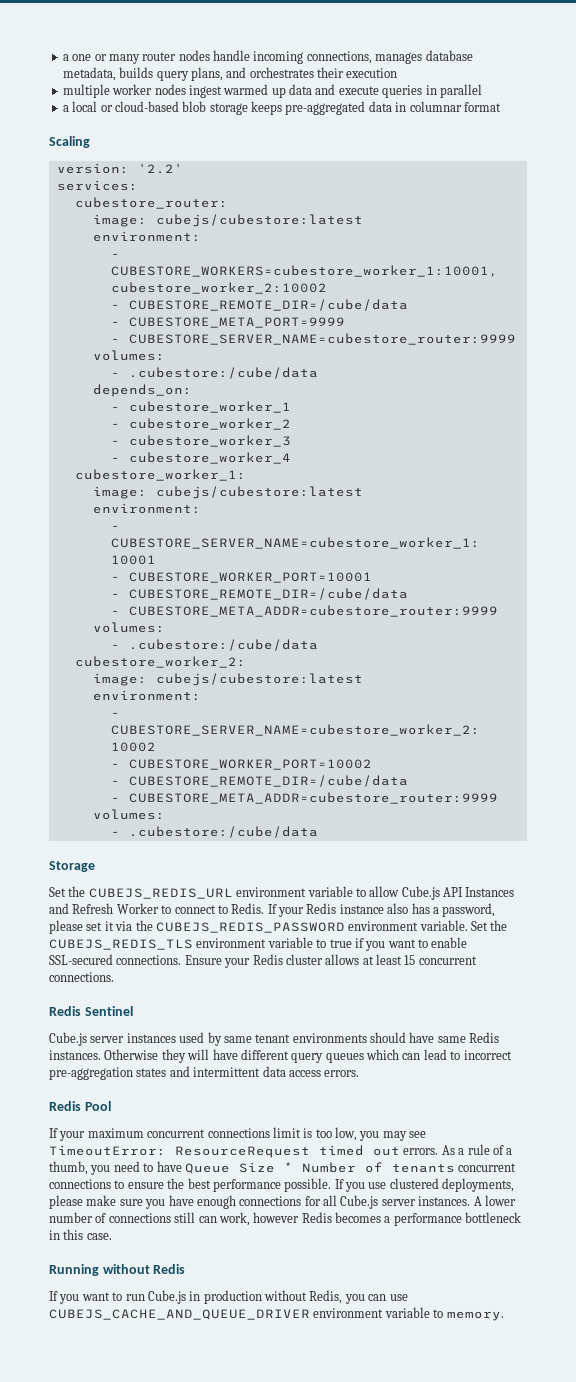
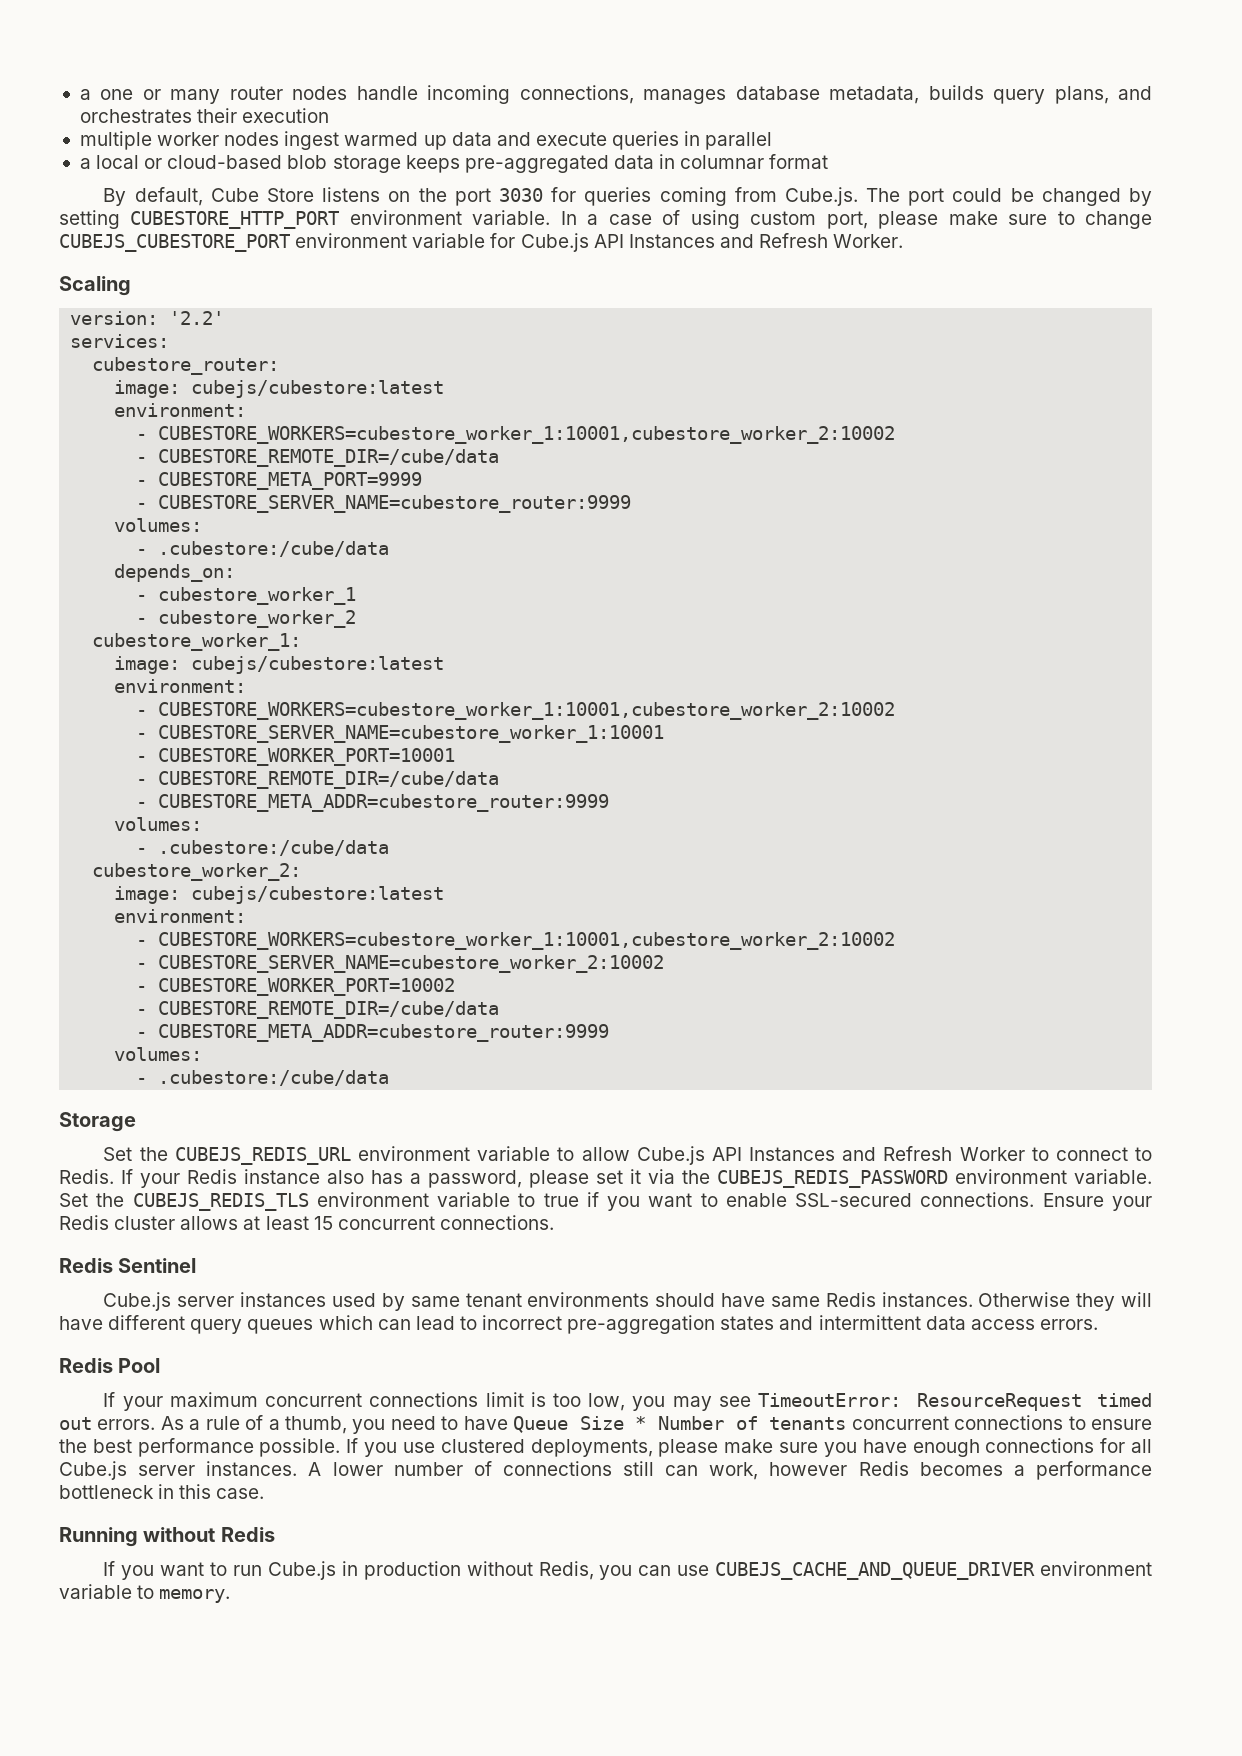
(501, 107) none -> [103,187,1152,206] [59,210,1153,229] [59,233,904,252] // By default, Cube Store listens on the port 3030 for queries coming from Cube.js. The port could be changed by setting CUBESTORE_HTTP_PORT environment variable. In a case of using custom port, please make sure to change CUBEJS_CUBESTORE_PORT environment variable for Cube.js API Instances and Refresh Worker.
[110,435,291,447] [110,452,291,464] // - cubestore_worker_3 // - cubestore_worker_4 -> (357, 619) none
(201, 508) none -> [136,702,896,720] // - CUBESTORE_WORKERS=cubestore_worker_1:10001,cubestore_worker_2:10002
(201, 695) none -> [136,932,896,950] // - CUBESTORE_WORKERS=cubestore_worker_1:10001,cubestore_worker_2:10002

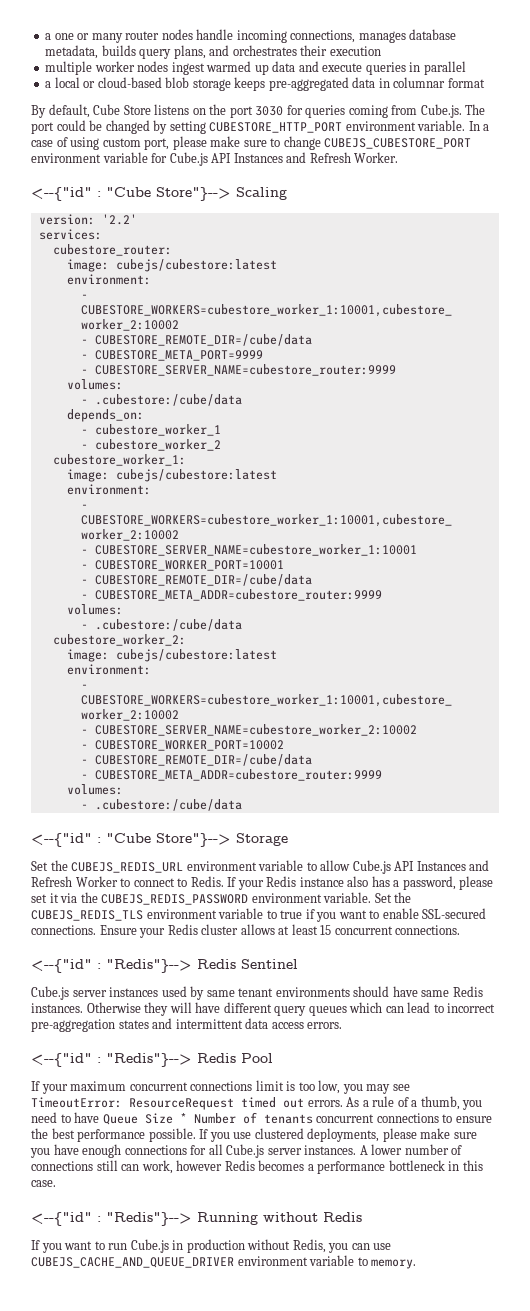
(904, 241) none -> [31,187,231,201] <--{"id" : "Cube Store"}-->
(390, 1078) none -> [31,833,231,847] <--{"id" : "Cube Store"}-->
(554, 1222) none -> [31,959,192,973] <--{"id" : "Redis"}-->
(1098, 1324) none -> [31,1053,192,1067] <--{"id" : "Redis"}-->
(265, 1493) none -> [31,1212,192,1226] <--{"id" : "Redis"}-->

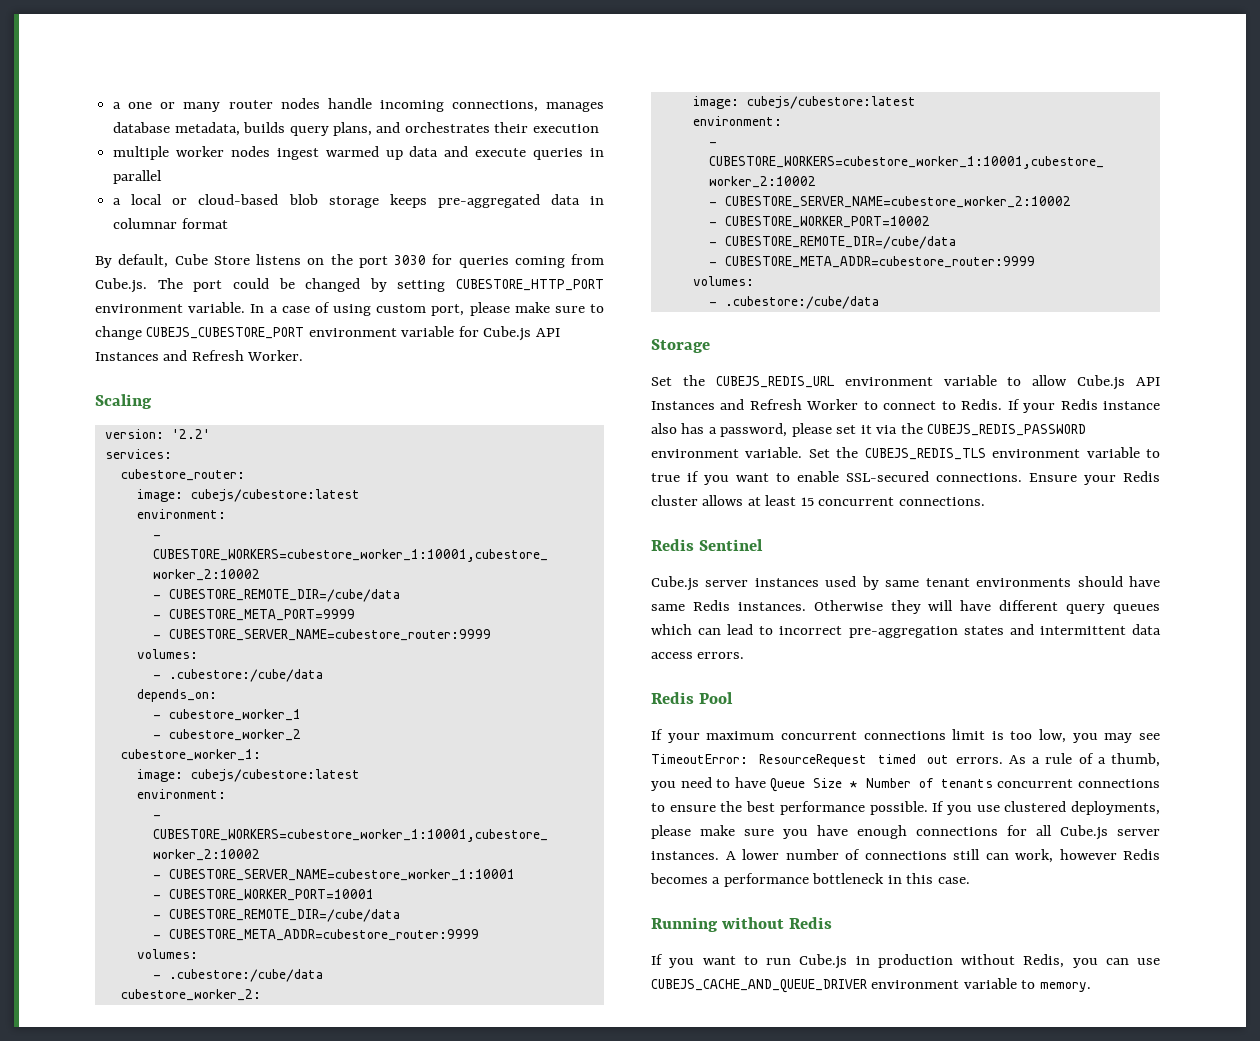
[31,187,231,201] <--{"id" : "Cube Store"}--> -> (304, 355) none
[31,833,231,847] <--{"id" : "Cube Store"}--> -> (879, 302) none
[31,959,192,973] <--{"id" : "Redis"}--> -> (985, 501) none
[31,1053,192,1067] <--{"id" : "Redis"}--> -> (745, 655) none
[31,1212,192,1226] <--{"id" : "Redis"}--> -> (970, 880) none

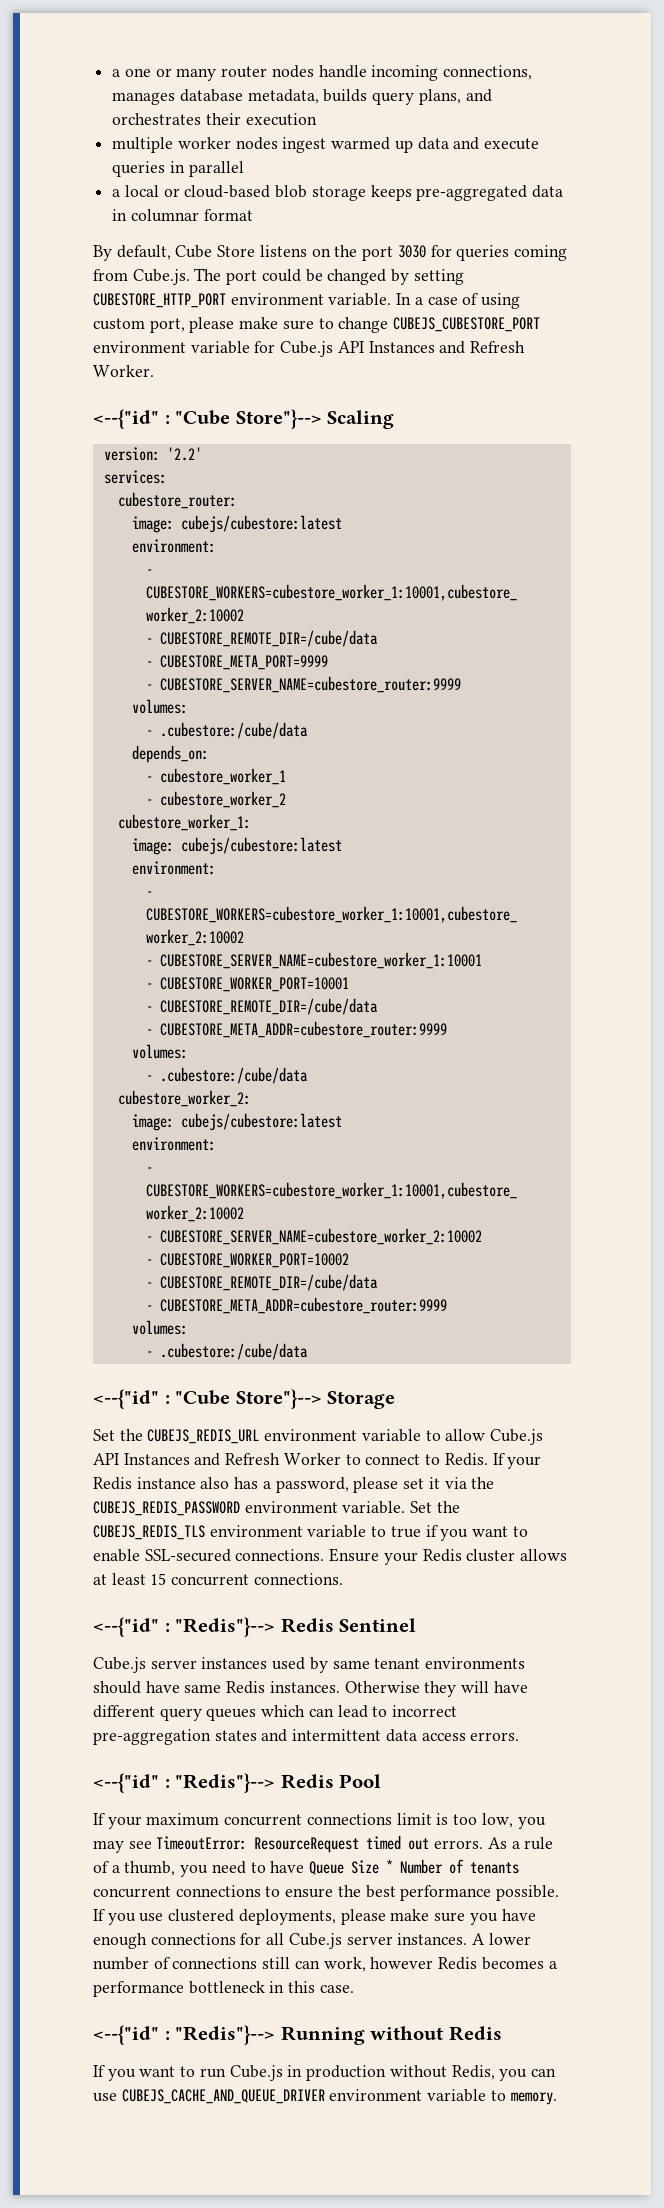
(304, 355) none -> [93,409,322,429] <--{"id" : "Cube Store"}-->
(879, 302) none -> [93,1389,322,1409] <--{"id" : "Cube Store"}-->
(985, 501) none -> [93,1617,276,1637] <--{"id" : "Redis"}-->
(745, 655) none -> [93,1773,276,1793] <--{"id" : "Redis"}-->
(970, 880) none -> [93,2025,276,2045] <--{"id" : "Redis"}-->

